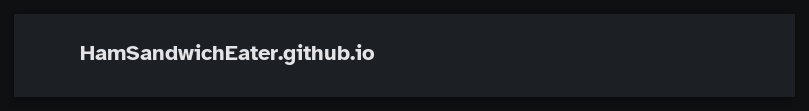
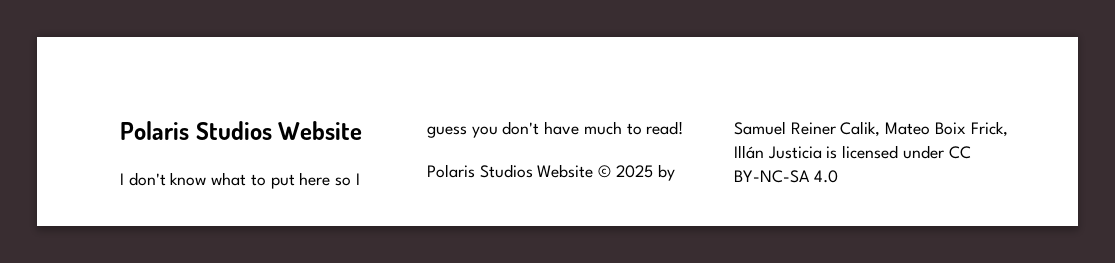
[80,44,375,65] HamSandwichEater.github.io -> [120,121,363,140] [120,172,360,189] [427,121,684,138] [427,164,675,181] [734,121,1008,137] [734,145,971,159] [734,170,838,183] Polaris Studios Website // I don't know what to put here so I guess you don't have much to read! // Polaris Studios Website © 2025 by Samuel Reiner Calik, Mateo Boix Frick, Illán Justicia is licensed under CC BY-NC-SA 4.0

